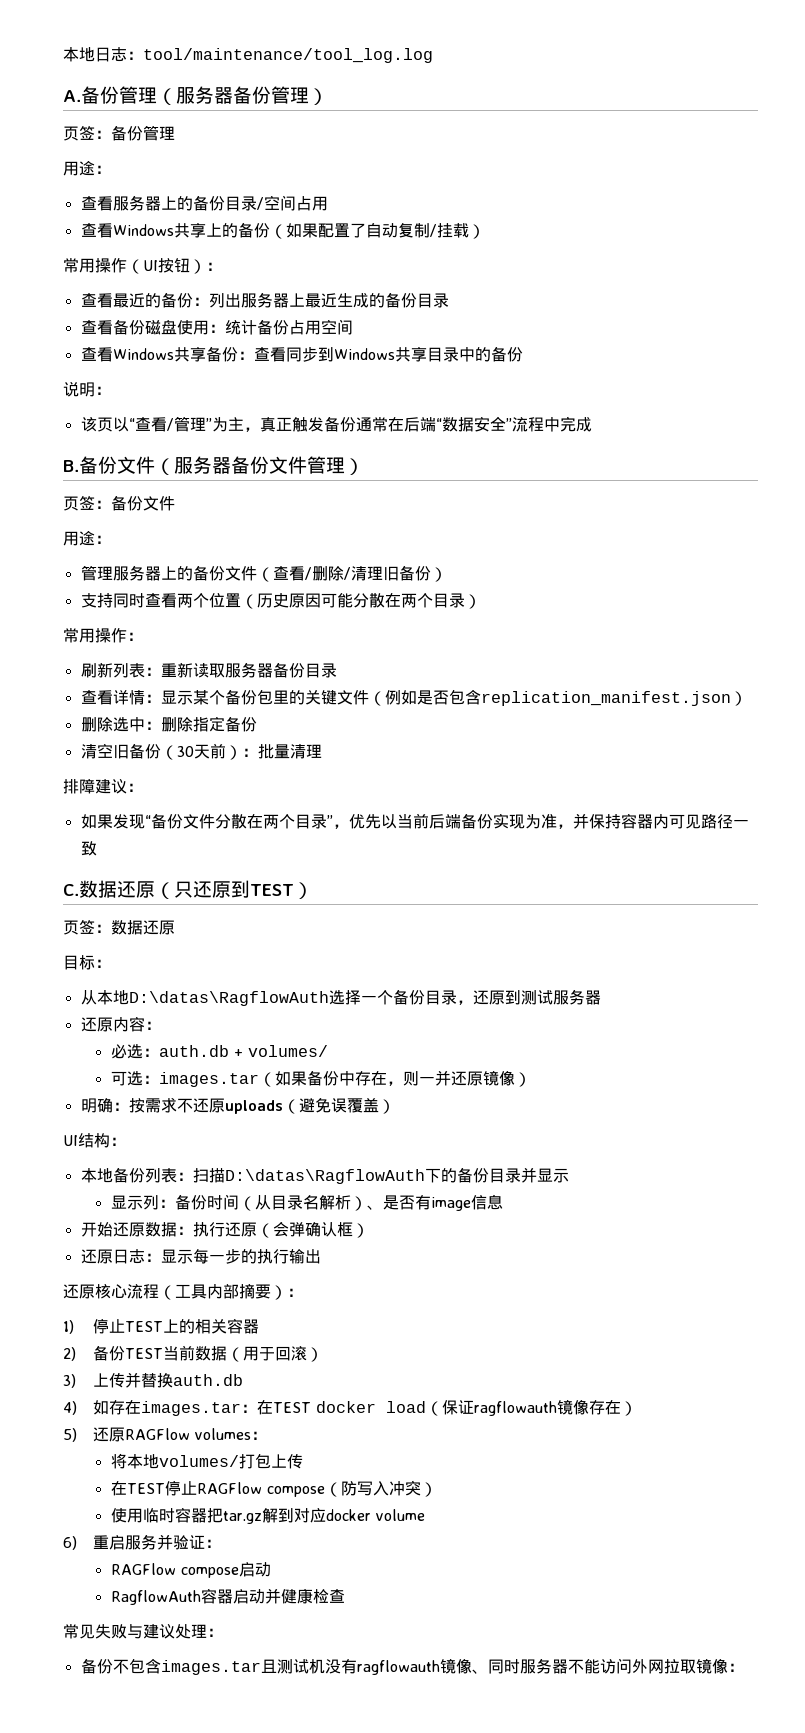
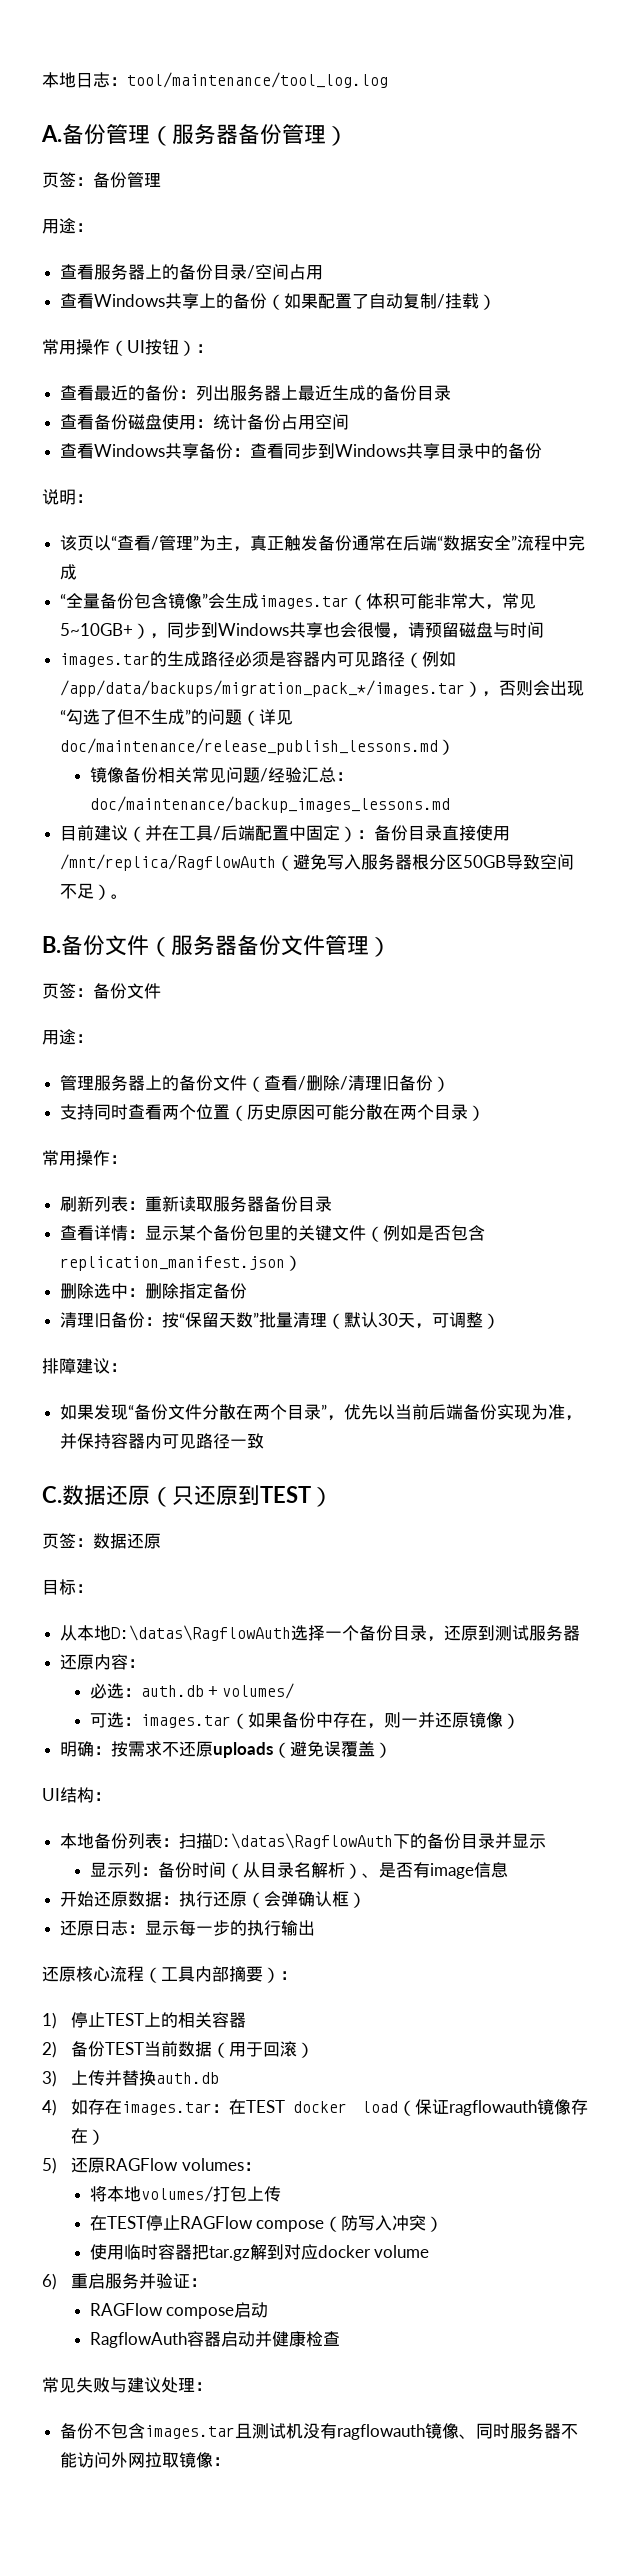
(592, 424) none -> [60,593,537,610] [60,622,545,639] [60,651,457,668] [60,680,585,697] [60,709,294,726] [60,738,456,755] [89,767,353,783] [89,796,450,813] [60,825,511,842] [60,854,575,871] [60,883,129,900] // “全量备份包含镜像”会生成images.tar（体积可能非常大，常见5~10GB+），同步到Windows共享也会很慢，请预留磁盘与时间 // images.tar的生成路径必须是容器内可见路径（例如/app/data/backups/migration_pack_*/images.tar），否则会出现“勾选了但不生成”的问题（详见doc/maintenance/release_publish_lessons.md） // 镜像备份相关常见问题/经验汇总：doc/maintenance/backup_images_lessons.md // 目前建议（并在工具/后端配置中固定）：备份目录直接使用/mnt/replica/RagflowAuth（避免写入服务器根分区50GB导致空间不足）。
[96,743,322,760] 空旧备份（30天前）：批量清理 -> [77,1312,501,1329] 理旧备份：按“保留天数”批量清理（默认30天，可调整）

